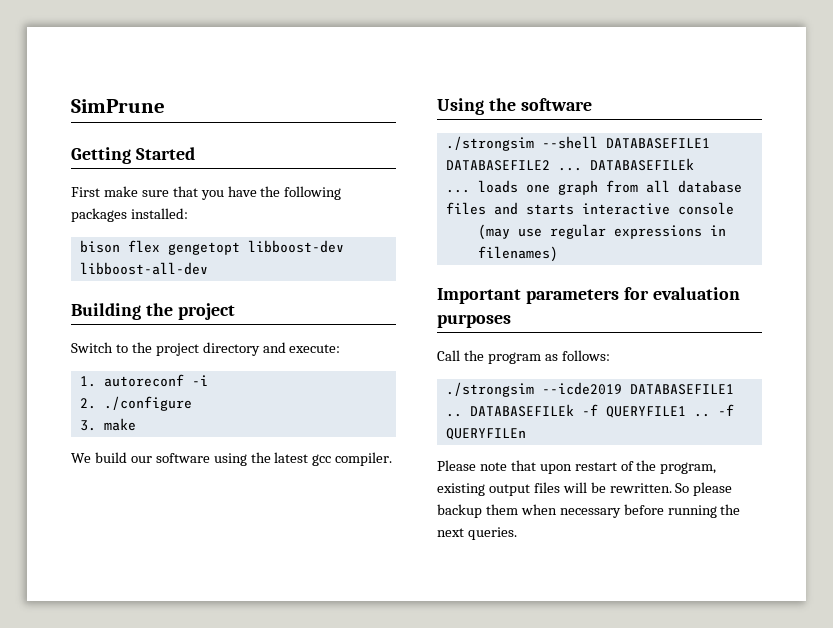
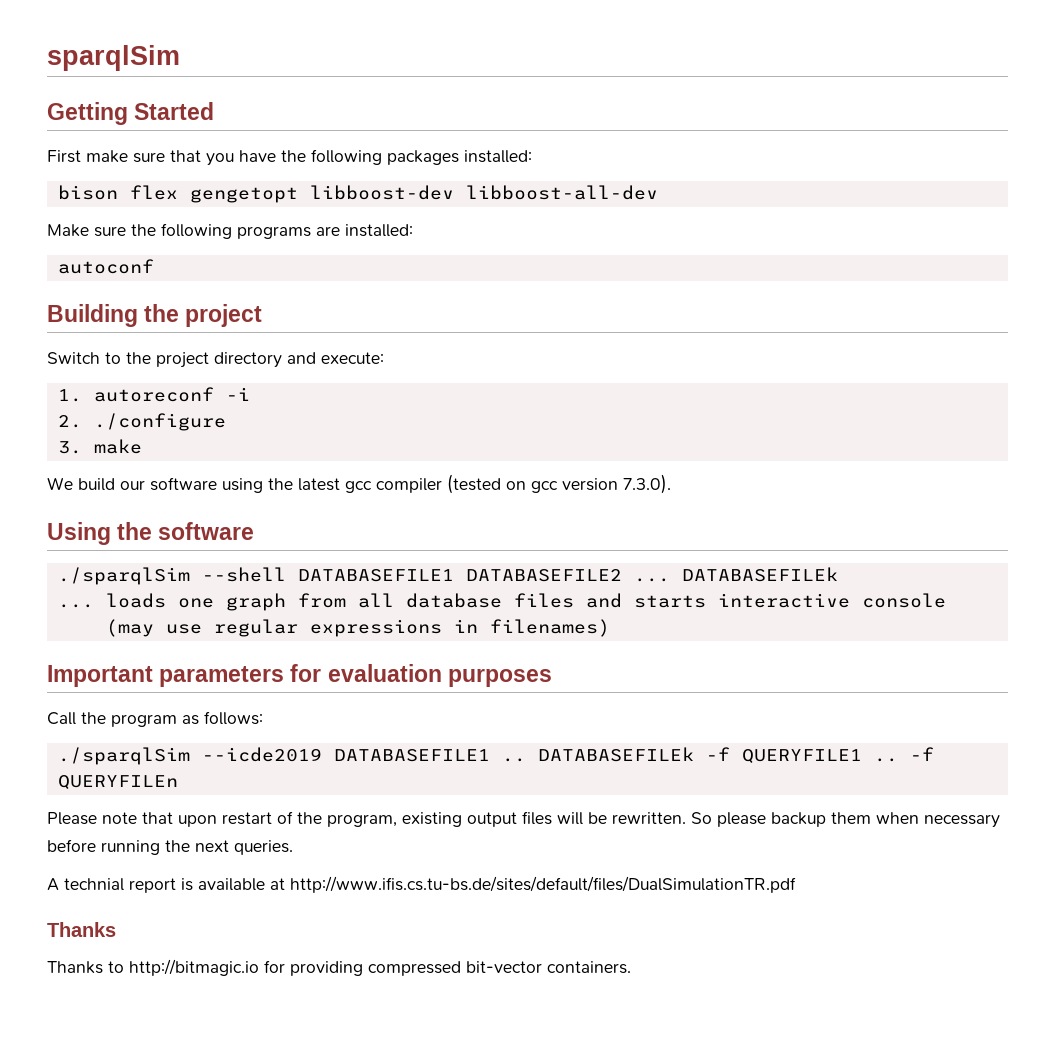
[71,99,165,113] SimPrune -> [47,45,180,71] sparqlSim
(208, 268) none -> [47,223,413,239] [57,259,154,274] // Make sure the following programs are installed: // autoconf
[335,452,393,466] compiler. -> [376,474,671,494] compiler (tested on gcc version 7.3.0).
[445,136,534,151] ./strongsim -> [57,567,190,585] ./sparqlSim
[445,382,534,397] ./strongsim -> [57,747,190,765] ./sparqlSim
(517, 533) none -> [47,876,796,893] [47,922,116,937] [47,959,631,976] // A technial report is available at http://www.ifis.cs.tu-bs.de/sites/default/files/DualSimulationTR.pdf // Thanks // Thanks to http://bitmagic.io for providing compressed bit-vector containers.

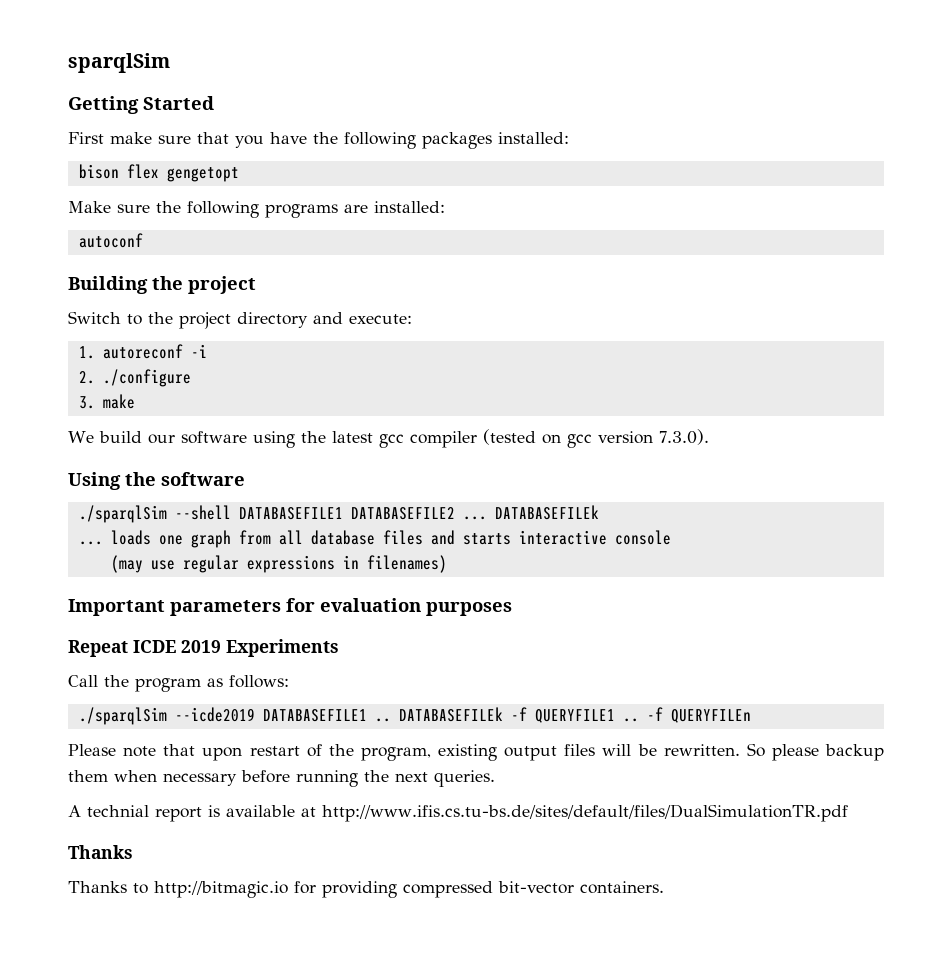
[309,185,658,200] libboost-dev libboost-all-dev -> (239, 174) none
(552, 678) none -> [68,639,339,657] // Repeat ICDE 2019 Experiments

